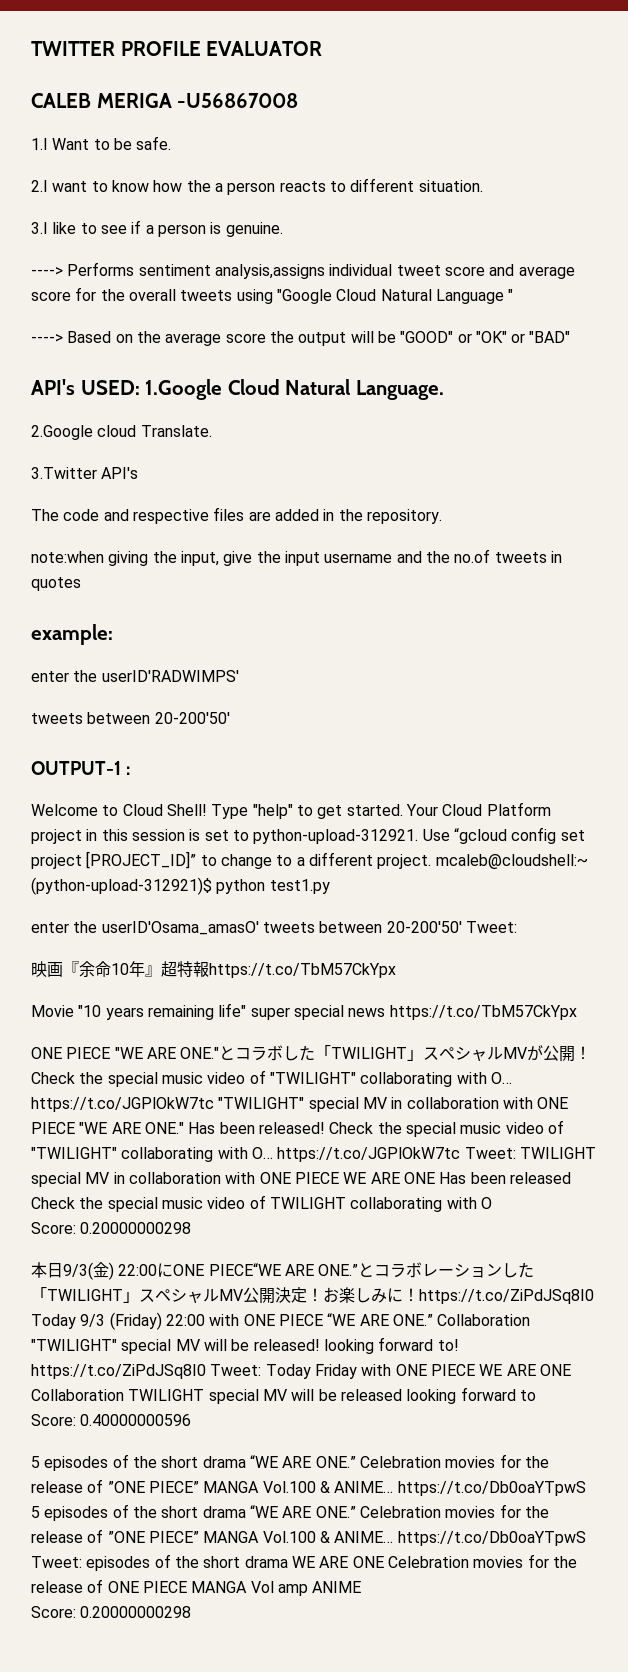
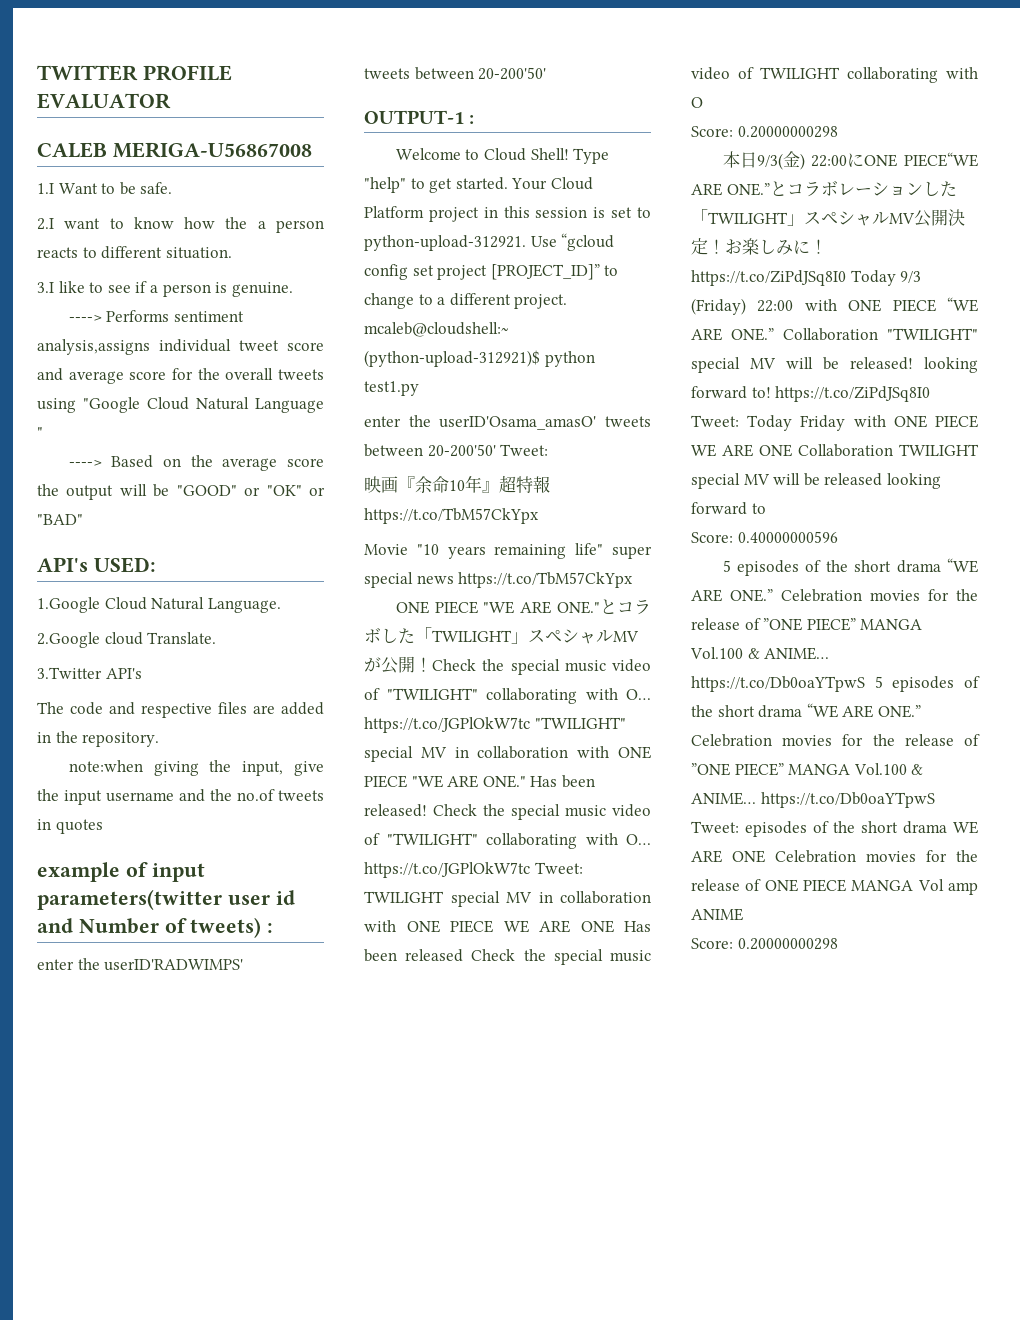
[96,93,299,108] MERIGA -U56867008 -> [112,142,312,158] MERIGA-U56867008
(140, 387) none -> (156, 565) //
[31,624,113,645] example: -> [37,862,205,882] [37,889,295,910] [37,917,274,938] example of input parameters(twitter user id and Number of tweets) :

